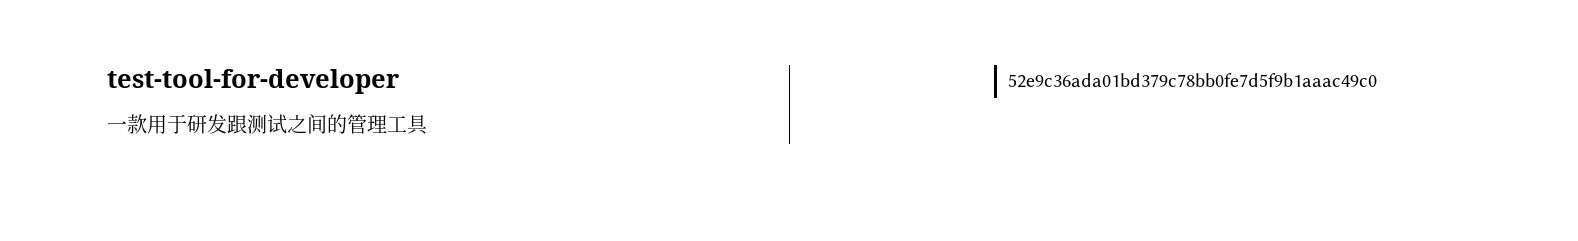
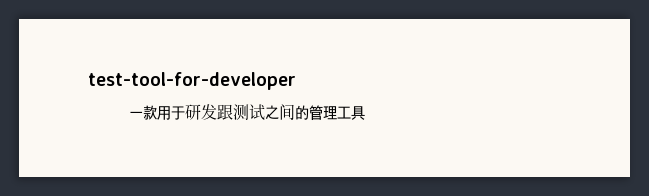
[1008,73,1378,88] // 52e9c36ada01bd379c78bb0fe7d5f9b1aaac49c0 -> (365, 113) none

